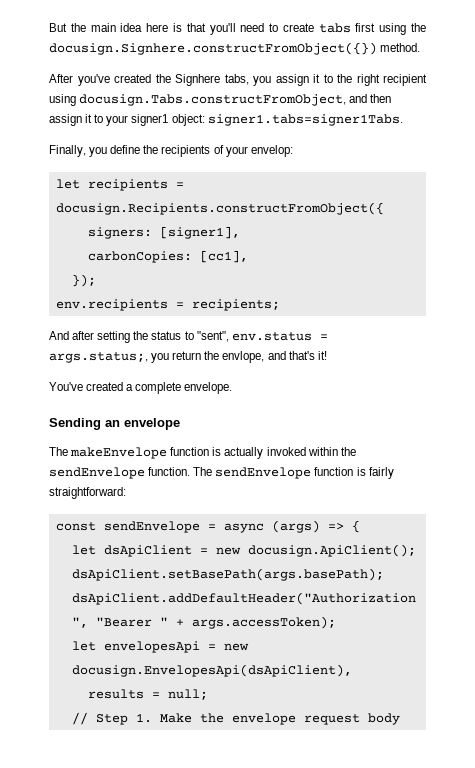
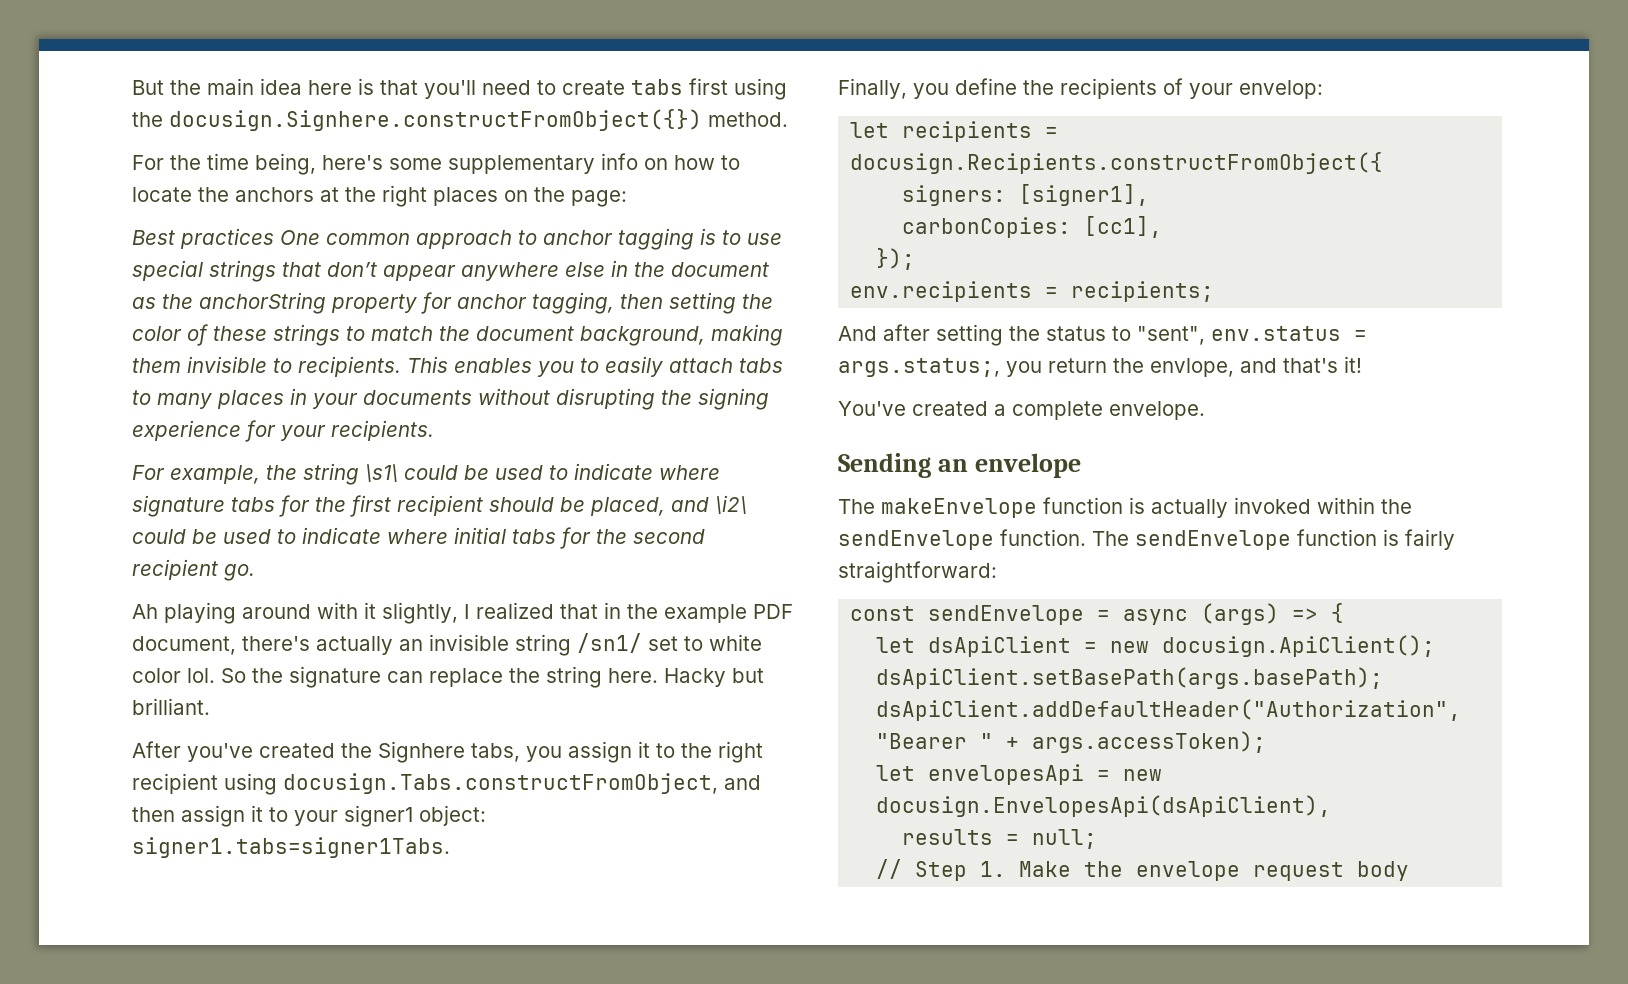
(421, 47) none -> [132,153,740,175] [132,185,627,207] [132,228,782,250] [132,260,769,282] [132,292,773,314] [132,324,783,346] [132,356,783,377] [132,388,769,410] [132,420,434,442] [132,463,720,485] [132,495,747,517] [132,527,705,549] [132,559,255,581] [132,602,793,624] [132,633,762,656] [132,666,764,688] [132,698,210,715] // For the time being, here's some supplementary info on how to locate the anchors at the right places on the page: // Best practices One common approach to anchor tagging is to use special strings that don’t appear anywhere else in the document as the anchorString property for anchor tagging, then setting the color of these strings to match the document background, making them invisible to recipients. This enables you to easily attach tabs to many places in your documents without disrupting the signing experience for your recipients. // For example, the string \s1\ could be used to indicate where signature tabs for the first recipient should be placed, and \i2\ could be used to indicate where initial tabs for the second recipient go. // Ah playing around with it slightly, I realized that in the example PDF document, there's actually an invisible string /sn1/ set to white color lol. So the signature can replace the string here. Hacky but brilliant.

